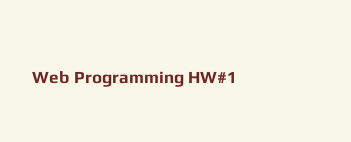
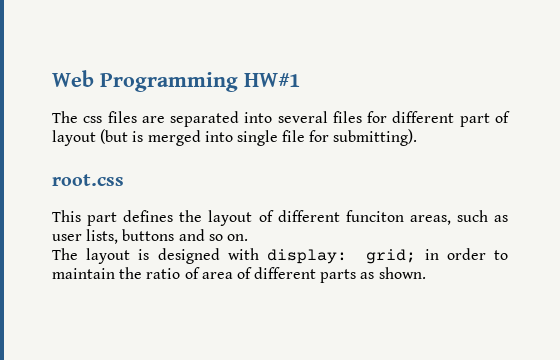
(238, 77) none -> [52,111,510,127] [52,129,418,146] [52,174,124,186] [52,210,509,226] [52,229,248,244] [52,248,509,264] [52,267,426,283] // The css files are separated into several files for different part of layout (but is merged into single file for submitting). // root.css // This part defines the layout of different funciton areas, such as user lists, buttons and so on. // The layout is designed with display: grid; in order to maintain the ratio of area of different parts as shown.

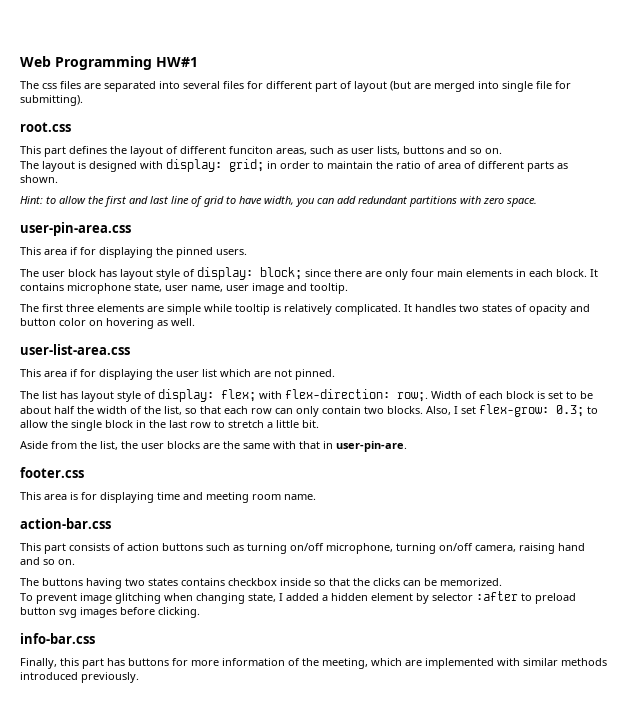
[132,131,144,142] is -> [414,83,431,89] are
(426, 273) none -> [20,196,537,207] [20,222,131,236] [20,247,247,258] [20,267,598,280] [20,283,348,294] [20,304,590,315] [20,318,195,329] [20,344,130,355] [20,369,335,380] [20,389,593,402] [20,404,598,417] [20,420,319,431] [20,441,407,452] [20,467,84,478] [20,492,316,503] [20,518,111,529] [20,543,585,554] [20,557,75,565] [20,578,502,589] [20,591,576,604] [20,607,200,618] [20,633,95,644] [20,658,607,669] [20,672,139,683] // Hint: to allow the first and last line of grid to have width, you can add redundant partitions with zero space. // user-pin-area.css // This area if for displaying the pinned users. // The user block has layout style of display: block; since there are only four main elements in each block. It contains microphone state, user name, user image and tooltip. // The first three elements are simple while tooltip is relatively complicated. It handles two states of opacity and button color on hovering as well. // user-list-area.css // This area if for displaying the user list which are not pinned. // The list has layout style of display: flex; with flex-direction: row;. Width of each block is set to be about half the width of the list, so that each row can only contain two blocks. Also, I set flex-grow: 0.3; to allow the single block in the last row to stretch a little bit. // Aside from the list, the user blocks are the same with that in user-pin-are. // footer.css // This area is for displaying time and meeting room name. // action-bar.css // This part consists of action buttons such as turning on/off microphone, turning on/off camera, raising hand and so on. // The buttons having two states contains checkbox inside so that the clicks can be memorized. // To prevent image glitching when changing state, I added a hidden element by selector :after to preload button svg images before clicking. // info-bar.css // Finally, this part has buttons for more information of the meeting, which are implemented with similar methods introduced previously.

